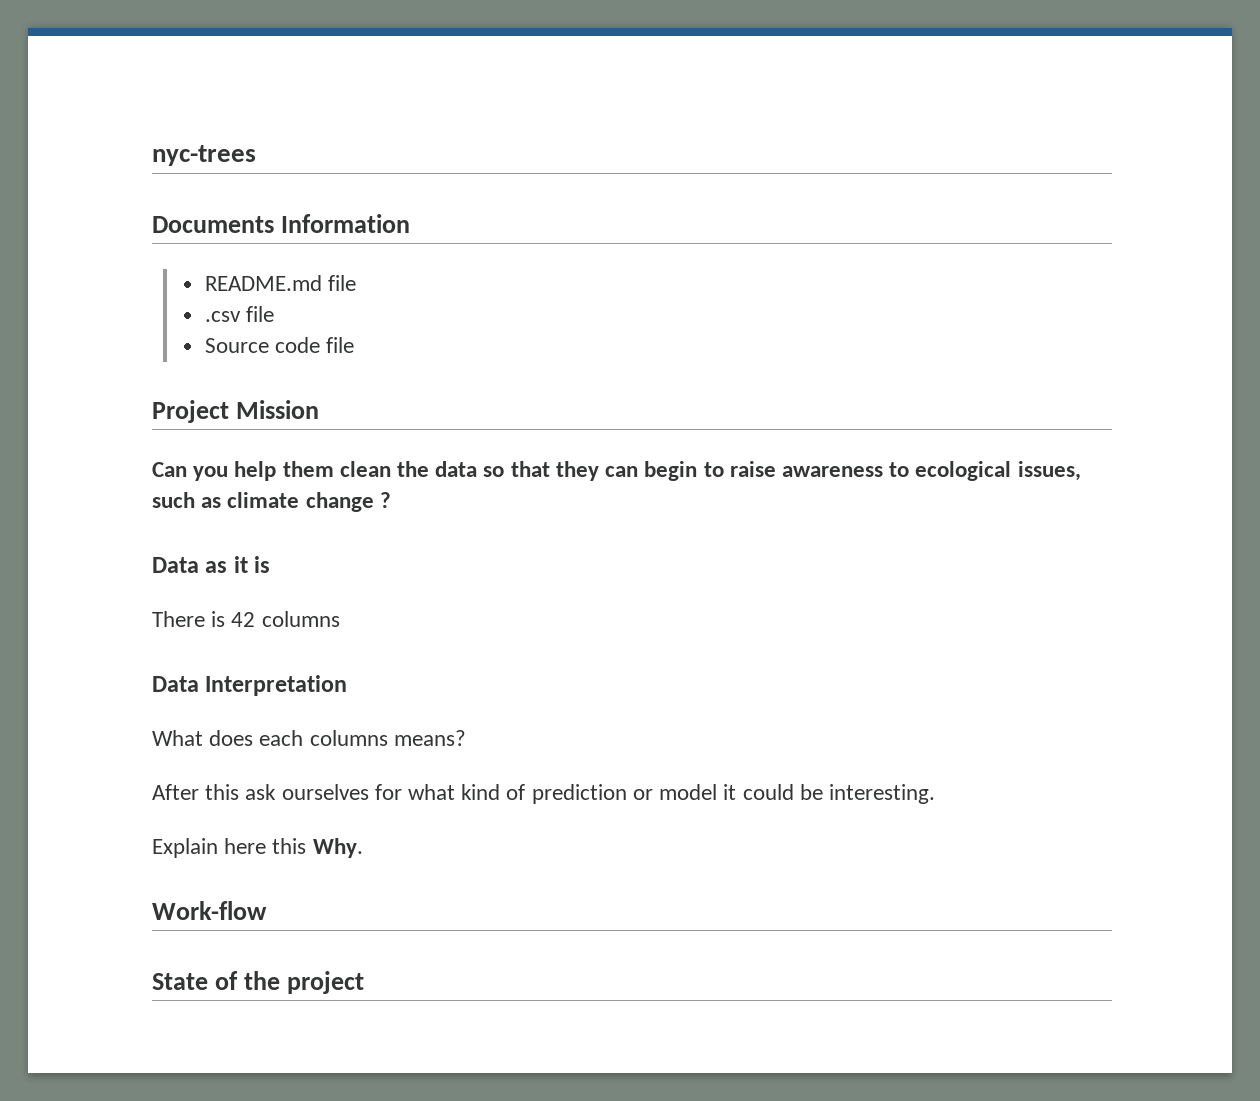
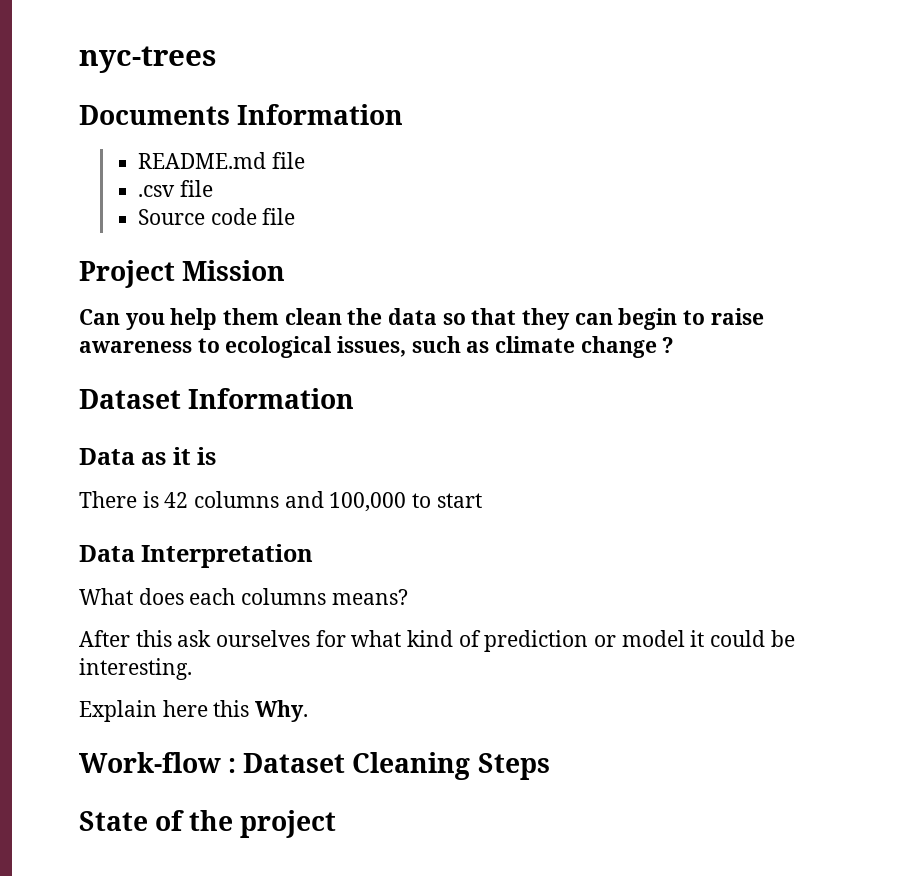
(391, 500) none -> [79,388,355,409] // Dataset Information
(340, 619) none -> [284,491,482,512] and 100,000 to start
(267, 910) none -> [228,752,550,780] : Dataset Cleaning Steps

